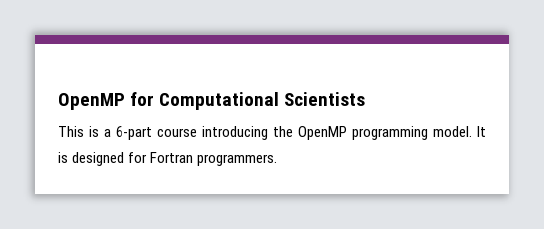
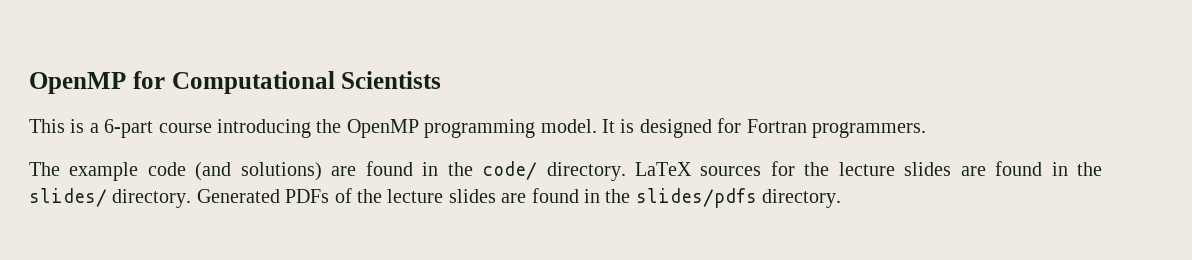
(278, 160) none -> [29,161,1103,181] [29,188,842,208] // The example code (and solutions) are found in the code/ directory. LaTeX sources for the lecture slides are found in the slides/ directory. Generated PDFs of the lecture slides are found in the slides/pdfs directory.

